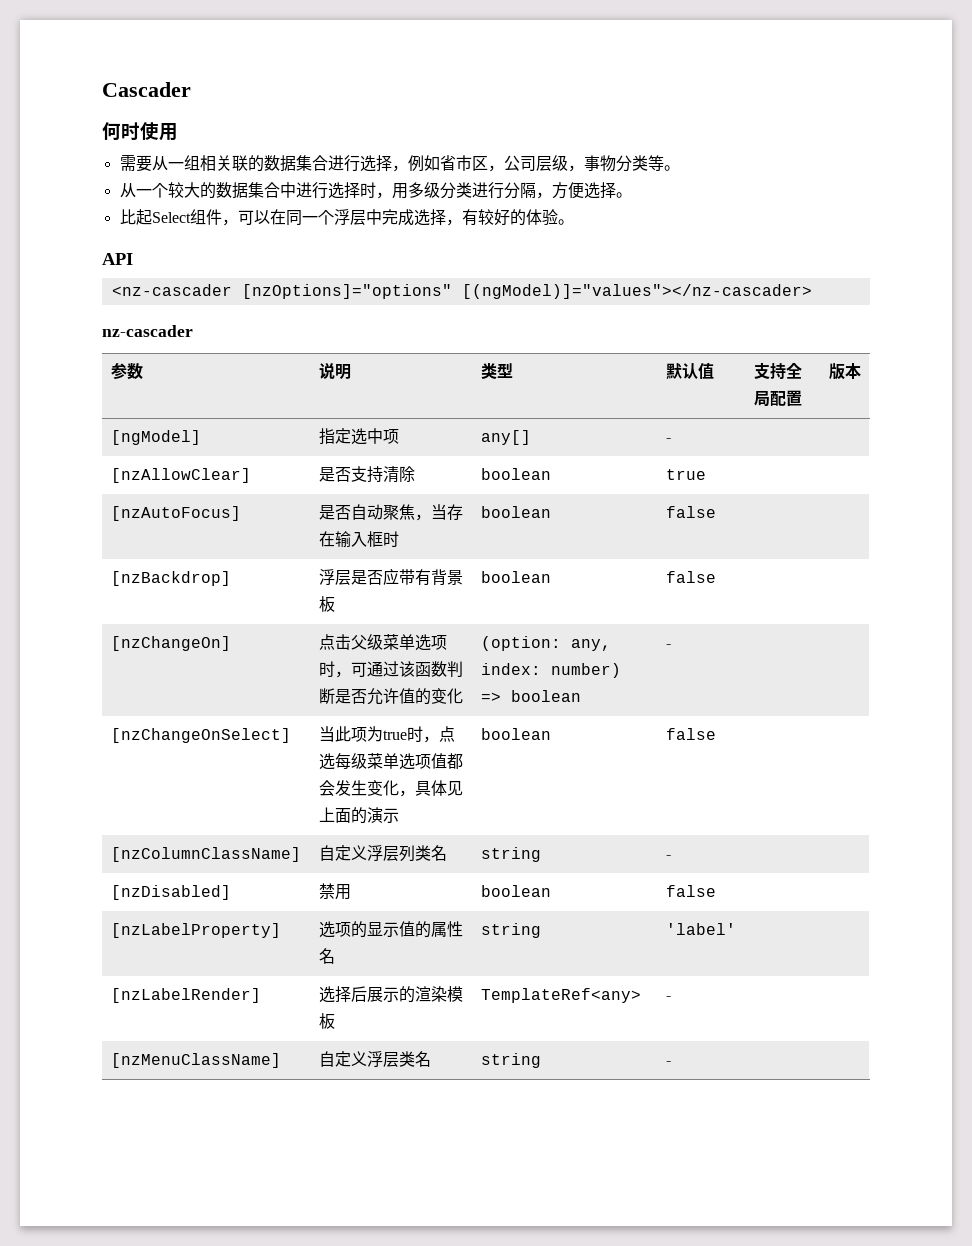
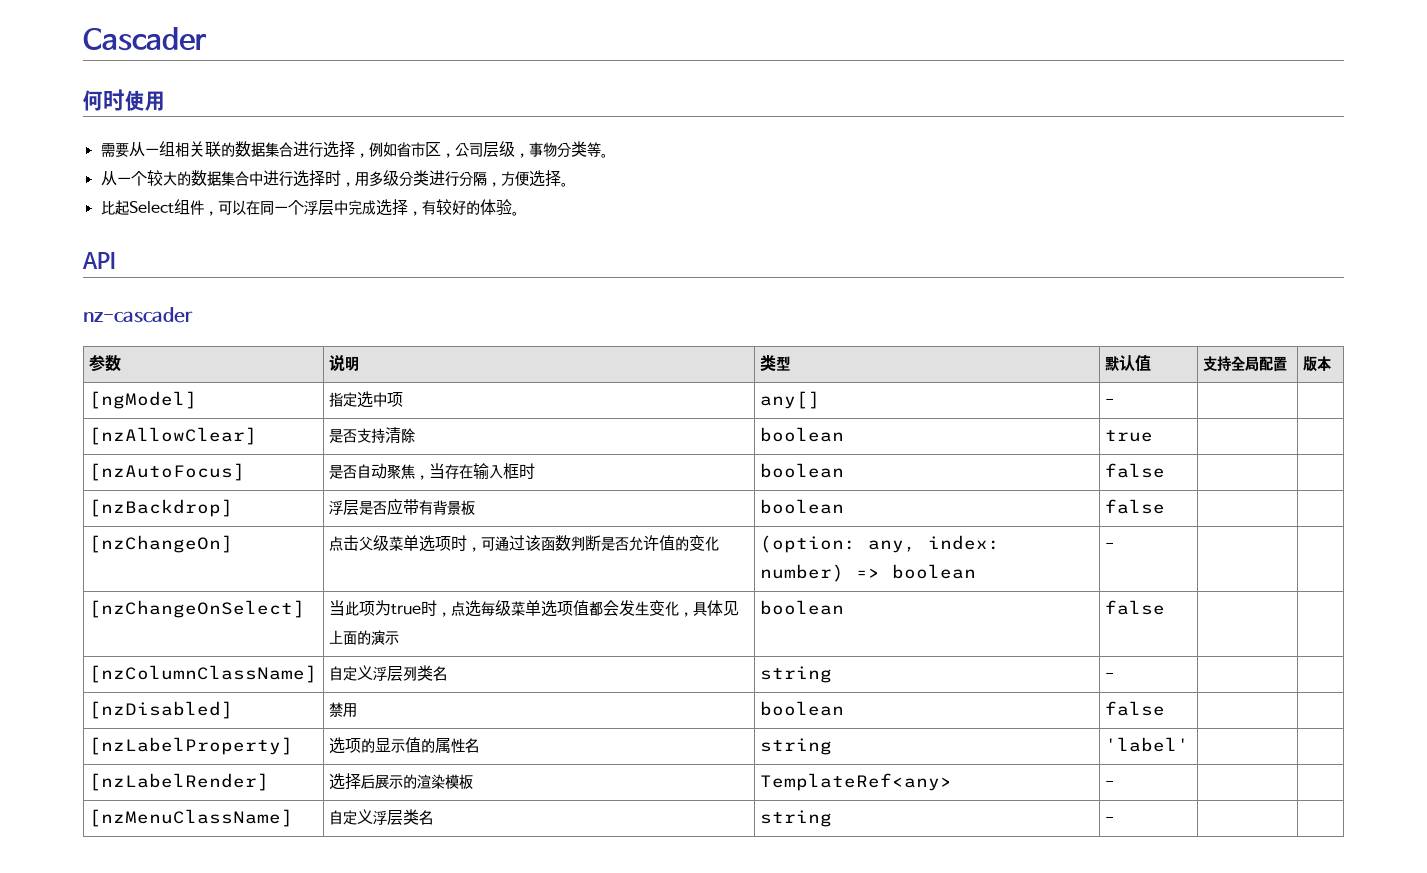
[111,284,812,299] // <nz-cascader [nzOptions]="options" [(ngModel)]="values"></nz-cascader> -> (115, 260) none

